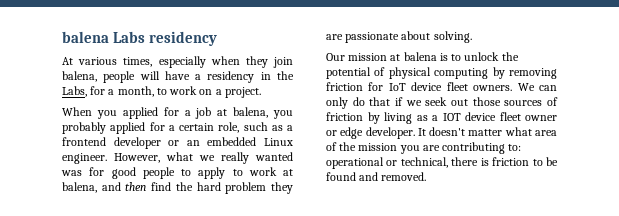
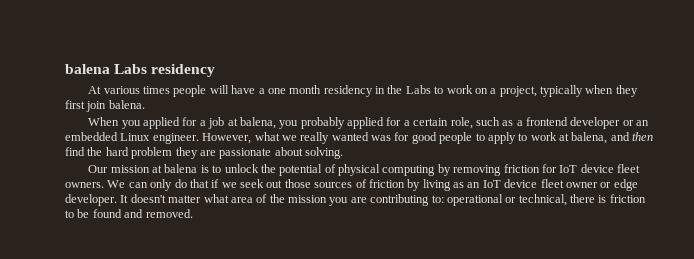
[123,56,293,68] [62,71,97,82] times, especially when they join balena, -> [143,86,171,94] times
(202, 77) none -> [267,85,322,94] one month
[62,86,261,98] Labs, for a month, to work on a project. -> [405,85,638,97] [65,100,145,112] Labs to work on a project, typically when they first join balena.
[432,113,461,121] a IOT -> [467,180,501,188] an IoT

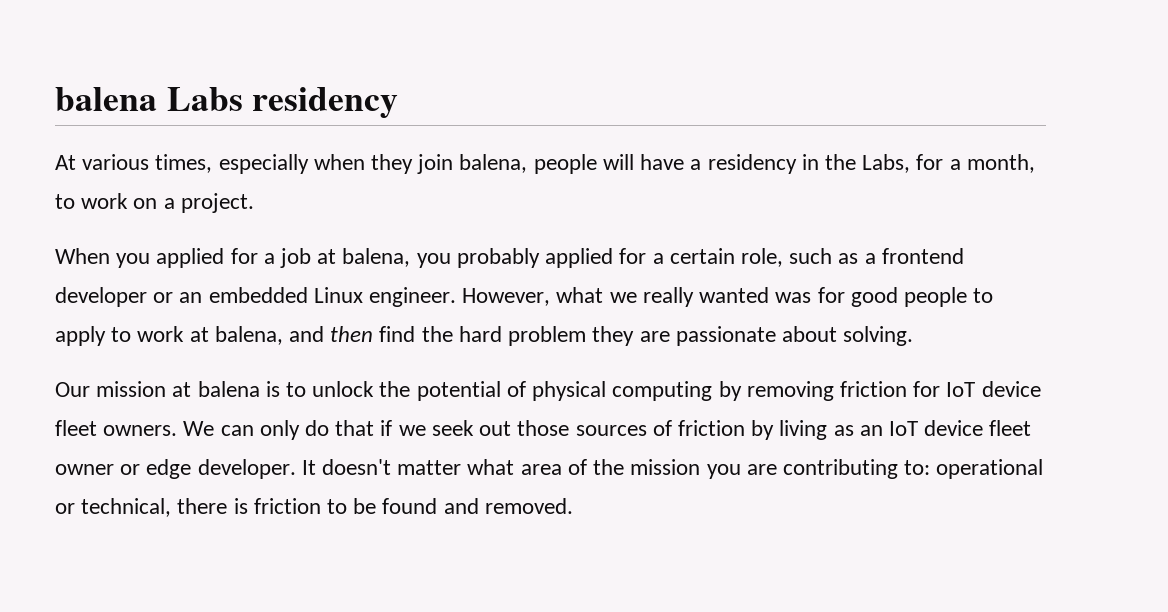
[143,86,171,94] times -> [155,154,528,174] times, especially when they join balena,
[267,85,322,94] one month -> (702, 164) none
[405,85,638,97] [65,100,145,112] Labs to work on a project, typically when they first join balena. -> [862,154,1035,173] [55,193,254,213] Labs, for a month, to work on a project.

